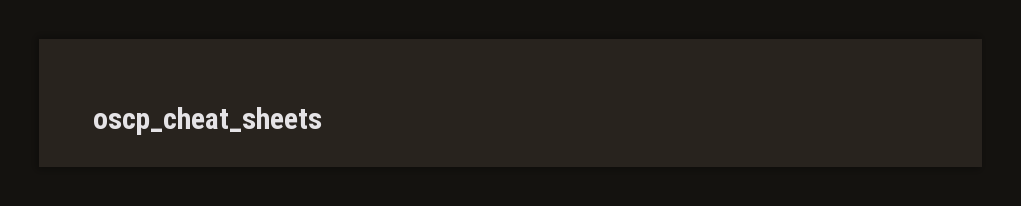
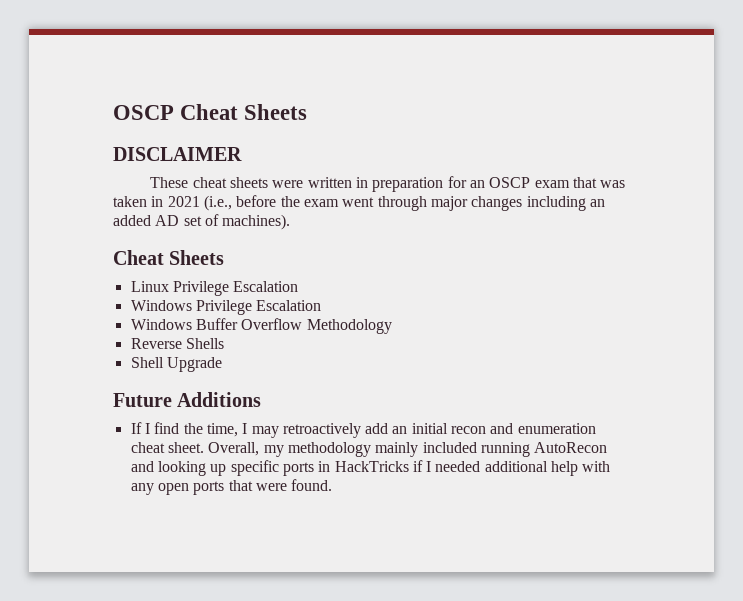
[93,107,322,135] oscp_cheat_sheets -> [113,104,308,120] [113,147,242,161] [150,176,626,192] [113,195,605,211] [113,214,291,230] [113,250,225,265] [130,281,299,296] [130,300,322,315] [130,318,392,334] [130,338,224,349] [130,357,222,372] [113,392,262,407] [130,422,596,438] [130,442,608,457] [130,460,611,476] [130,479,333,495] OSCP Cheat Sheets // DISCLAIMER // These cheat sheets were written in preparation for an OSCP exam that was taken in 2021 (i.e., before the exam went through major changes including an added AD set of machines). // Cheat Sheets // Linux Privilege Escalation // Windows Privilege Escalation // Windows Buffer Overflow Methodology // Reverse Shells // Shell Upgrade // Future Additions // If I find the time, I may retroactively add an initial recon and enumeration cheat sheet. Overall, my methodology mainly included running AutoRecon and looking up specific ports in HackTricks if I needed additional help with any open ports that were found.

